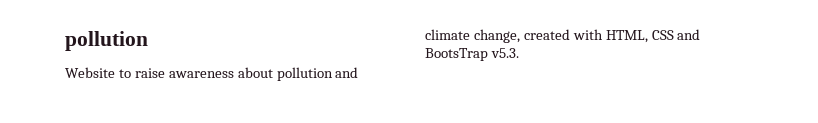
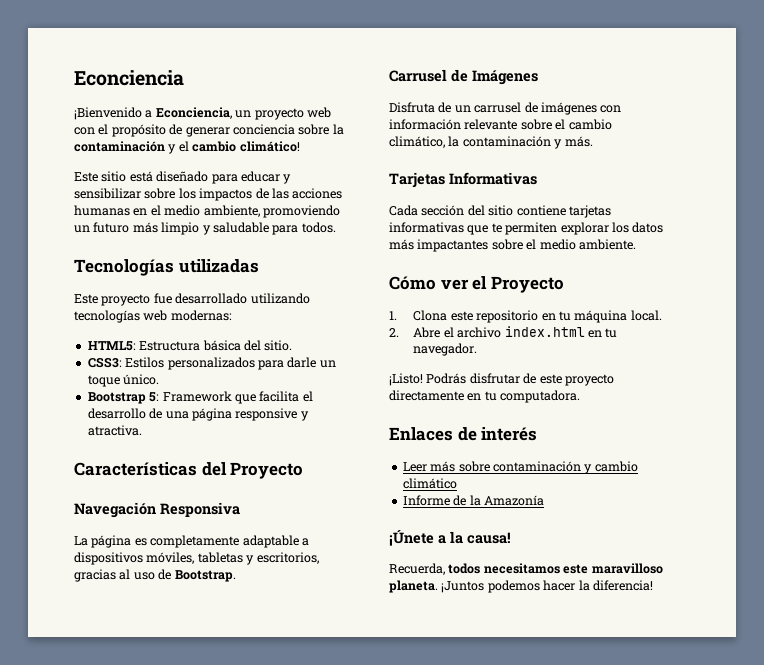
[65,31,148,51] [65,67,359,81] [425,29,701,43] [425,48,519,61] pollution // Website to raise awareness about pollution and climate change, created with HTML, CSS and BootsTrap v5.3. -> [74,70,184,86] [74,107,331,120] [74,124,344,137] [74,141,300,154] [74,171,292,184] [74,188,343,201] [74,205,340,218] [74,222,336,235] [74,259,259,276] [74,293,310,306] [74,310,232,323] [87,340,293,351] [87,357,336,370] [87,374,160,387] [87,391,313,404] [87,408,309,421] [87,425,142,436] [74,462,304,479] [74,502,240,518] [74,535,309,548] [74,552,319,565] [74,569,236,582] [389,69,538,85] [389,102,622,115] [389,119,612,130] [389,136,593,149] [389,172,537,188] [389,205,611,218] [389,222,664,235] [389,239,636,252] [389,276,564,293] [389,310,662,323] [389,326,618,338] [413,343,478,356] [389,373,614,386] [389,390,581,403] [389,427,538,441] [402,461,638,474] [402,478,457,489] [402,495,544,506] [389,530,511,546] [389,563,663,575] [389,580,653,593] Econciencia // ¡Bienvenido a Econciencia, un proyecto web con el propósito de generar conciencia sobre la contaminación y el cambio climático! // Este sitio está diseñado para educar y sensibilizar sobre los impactos de las acciones humanas en el medio ambiente, promoviendo un futuro más limpio y saludable para todos. // Tecnologías utilizadas // Este proyecto fue desarrollado utilizando tecnologías web modernas: // HTML5: Estructura básica del sitio. // CSS3: Estilos personalizados para darle un toque único. // Bootstrap 5: Framework que facilita el desarrollo de una página responsive y atractiva. // Características del Proyecto // Navegación Responsiva // La página es completamente adaptable a dispositivos móviles, tabletas y escritorios, gracias al uso de Bootstrap. // Carrusel de Imágenes // Disfruta de un carrusel de imágenes con información relevante sobre el cambio climático, la contaminación y más. // Tarjetas Informativas // Cada sección del sitio contiene tarjetas informativas que te permiten explorar los datos más impactantes sobre el medio ambiente. // Cómo ver el Proyecto // 1. Clona este repositorio en tu máquina local. // 2. Abre el archivo index.html en tu navegador. // ¡Listo! Podrás disfrutar de este proyecto directamente en tu computadora. // Enlaces de interés // Leer más sobre contaminación y cambio climático // Informe de la Amazonía // ¡Únete a la causa! // Recuerda, todos necesitamos este maravilloso planeta. ¡Juntos podemos hacer la diferencia!

